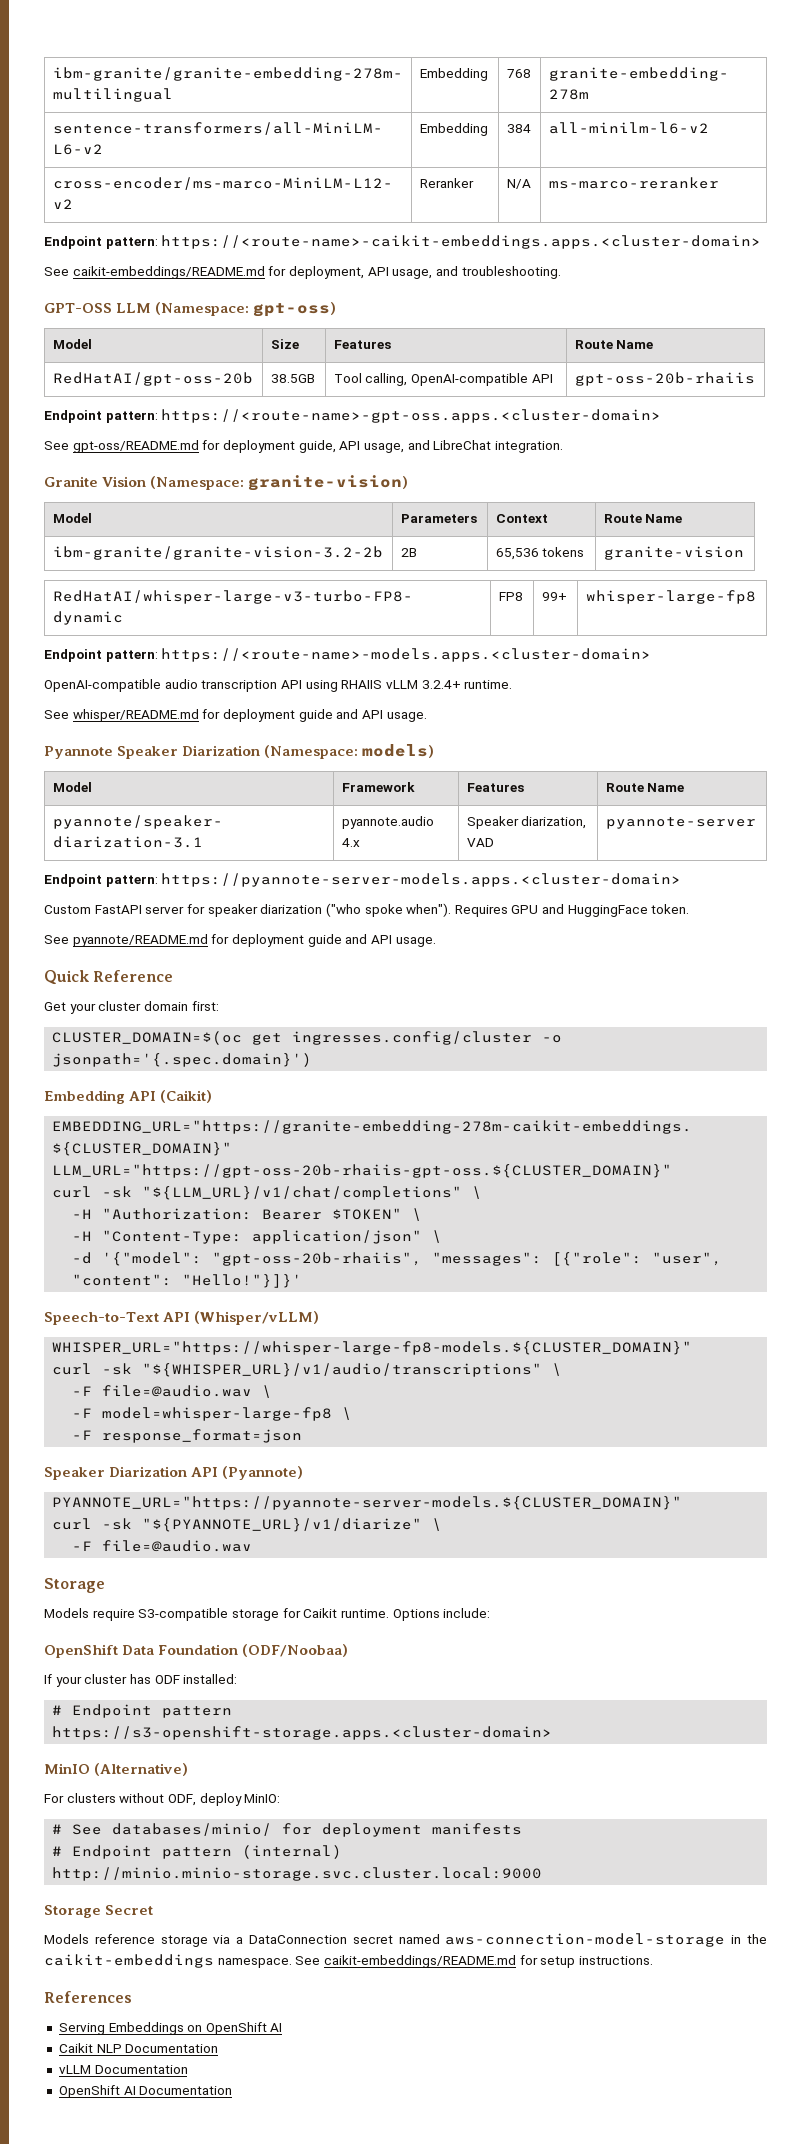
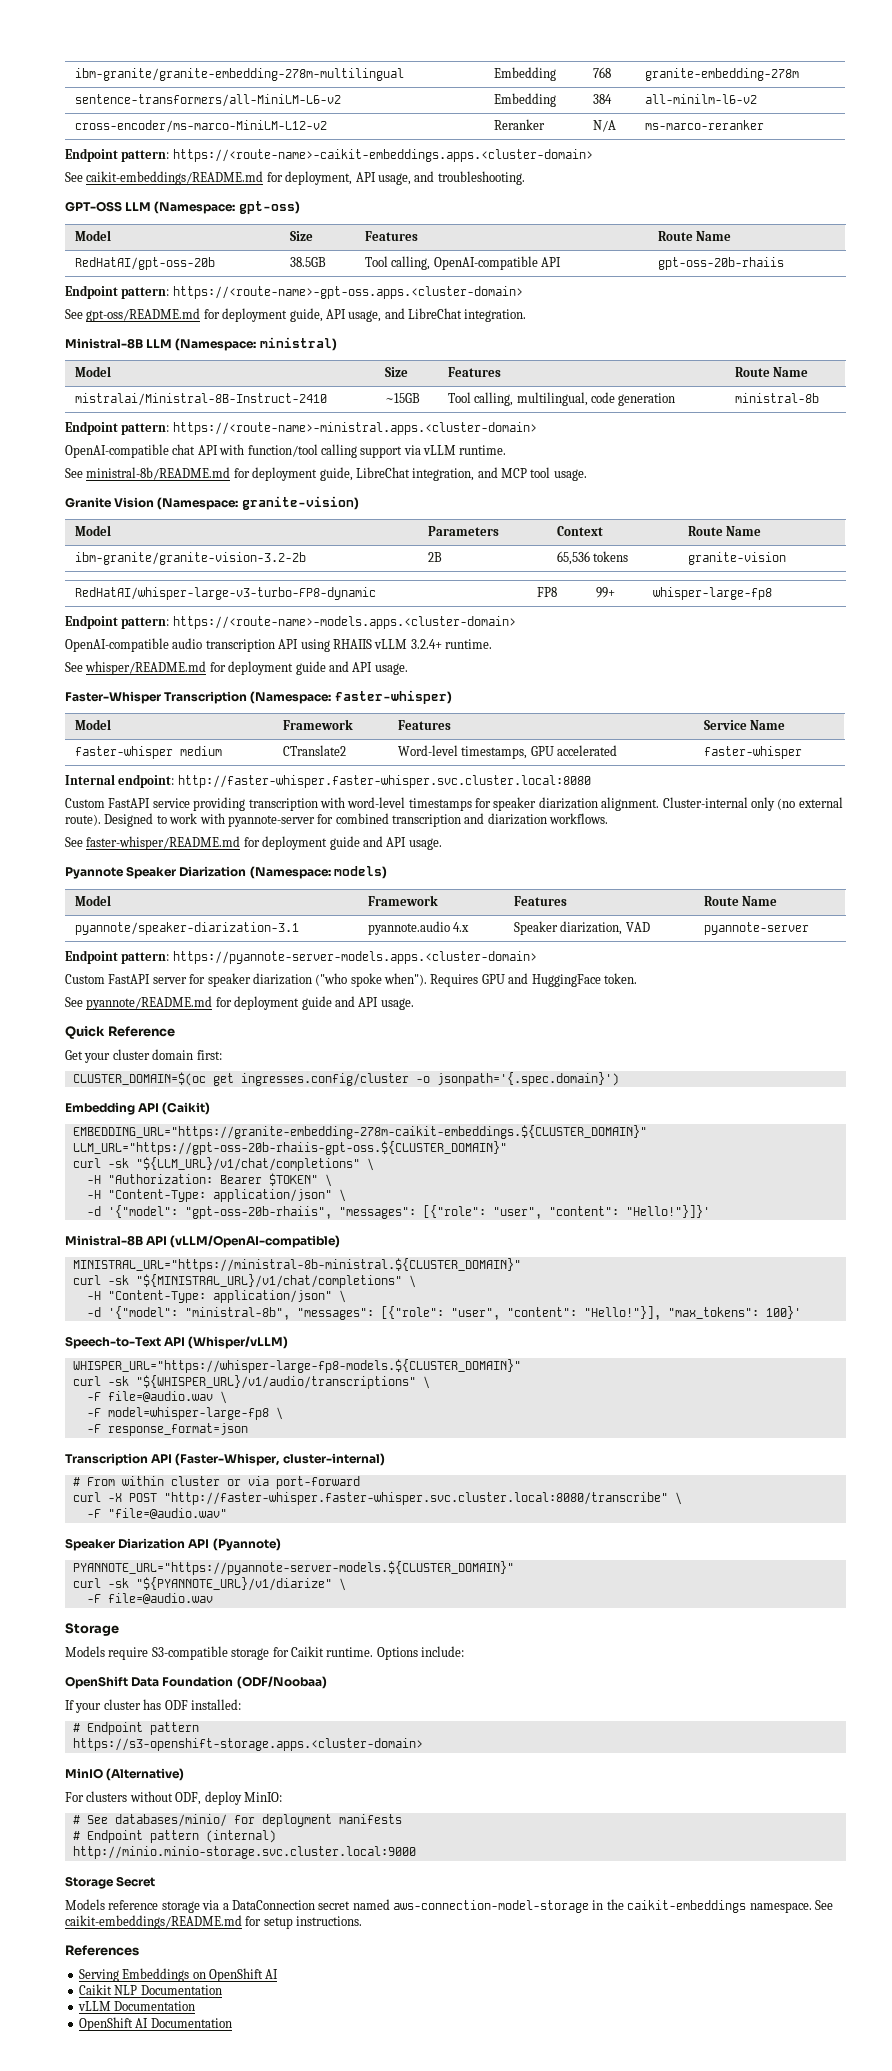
(563, 447) none -> [65,337,337,351] [74,366,111,377] [384,367,408,377] [447,367,501,377] [734,367,809,377] [74,393,327,406] [384,393,420,403] [447,392,676,406] [734,393,819,403] [65,421,537,435] [65,444,507,458] [65,467,587,481] // Ministral-8B LLM (Namespace: ministral) // Model | Size | Features | Route Name // mistralai/Ministral-8B-Instruct-2410 | ~15GB | Tool calling, multilingual, code generation | ministral-8b // Endpoint pattern: https://<route-name>-ministral.apps.<cluster-domain> // OpenAI-compatible chat API with function/tool calling support via vLLM runtime. // See ministral-8b/README.md for deployment guide, LibreChat integration, and MCP tool usage.
(427, 717) none -> [65,690,452,704] [74,719,111,730] [282,719,353,730] [397,720,451,730] [703,720,786,730] [74,746,222,759] [282,745,346,756] [397,745,618,759] [703,746,802,759] [65,774,591,788] [65,797,843,811] [65,813,609,827] [65,836,442,850] // Faster-Whisper Transcription (Namespace: faster-whisper) // Model | Framework | Features | Service Name // faster-whisper medium | CTranslate2 | Word-level timestamps, GPU accelerated | faster-whisper // Internal endpoint: http://faster-whisper.faster-whisper.svc.cluster.local:8080 // Custom FastAPI service providing transcription with word-level timestamps for speaker diarization alignment. Cluster-internal only (no external route). Designed to work with pyannote-server for combined transcription and diarization workflows. // See faster-whisper/README.md for deployment guide and API usage.
(303, 1281) none -> [65,1235,341,1248] [72,1258,521,1272] [72,1274,416,1288] [86,1290,346,1303] [86,1306,801,1320] // Ministral-8B API (vLLM/OpenAI-compatible) // MINISTRAL_URL="https://ministral-8b-ministral.${CLUSTER_DOMAIN}" // curl -sk "${MINISTRAL_URL}/v1/chat/completions" \ // -H "Content-Type: application/json" \ // -d '{"model": "ministral-8b", "messages": [{"role": "user", "content": "Hello!"}], "max_tokens": 100}'
(303, 1436) none -> [65,1453,385,1466] [72,1476,360,1489] [72,1492,682,1505] [86,1508,227,1519] // Transcription API (Faster-Whisper, cluster-internal) // # From within cluster or via port-forward // curl -X POST "http://faster-whisper.faster-whisper.svc.cluster.local:8080/transcribe" \ // -F "file=@audio.wav"

